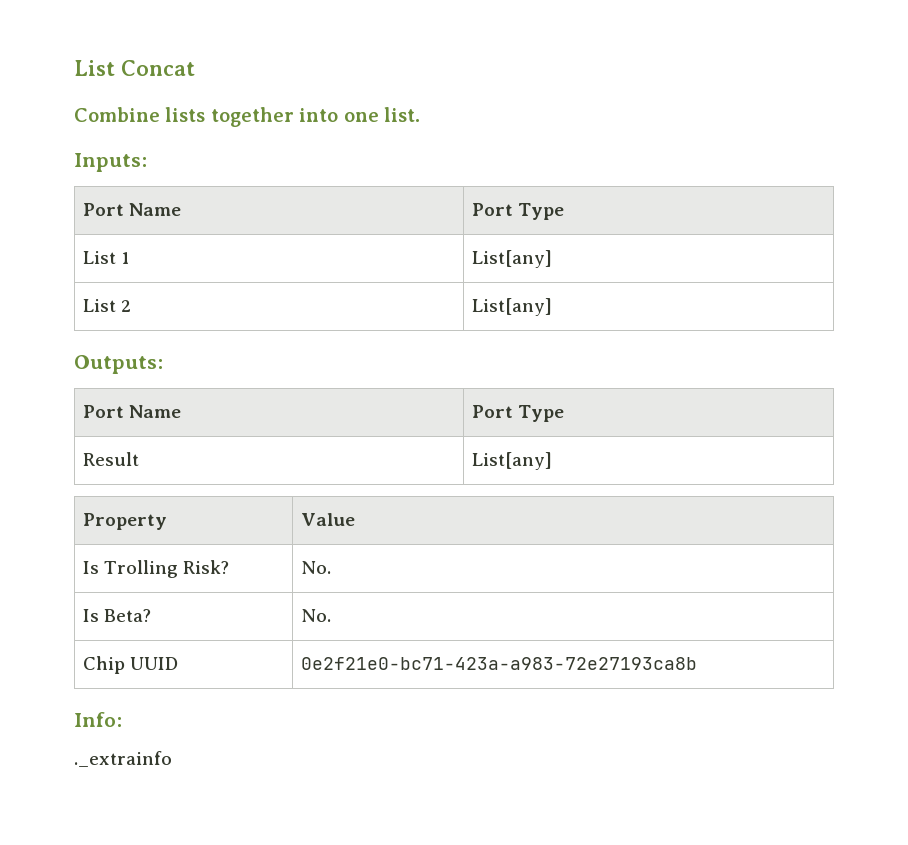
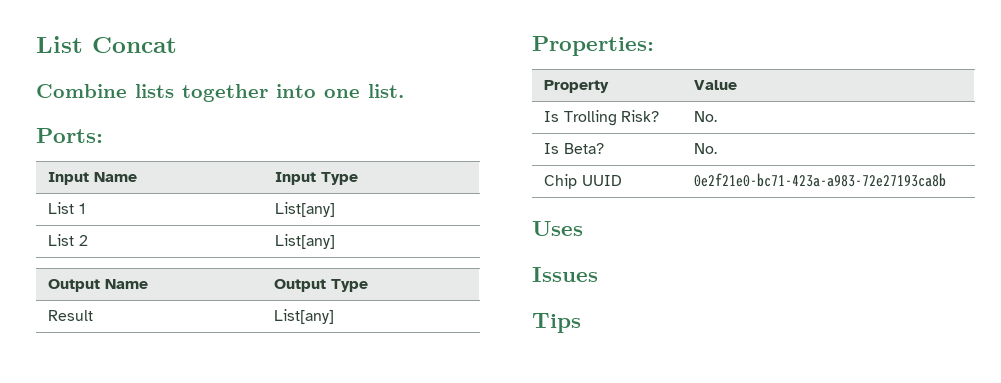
[74,153,147,172] [82,203,182,216] [471,203,513,216] Inputs: // Port Name | Port -> [36,128,103,143] [48,172,138,185] [275,172,317,185] Ports: // Input Name | Input
[74,355,163,374] [82,405,182,418] [471,405,513,418] // Outputs: // Port Name | Port -> [48,279,149,292] [274,279,327,292] // Output Name | Output
(552, 461) none -> [532,36,654,56] // Properties:
[74,712,122,727] [74,751,172,767] Info: // ._extrainfo -> [532,221,583,236] [532,267,598,282] [532,313,581,333] Uses // Issues // Tips

